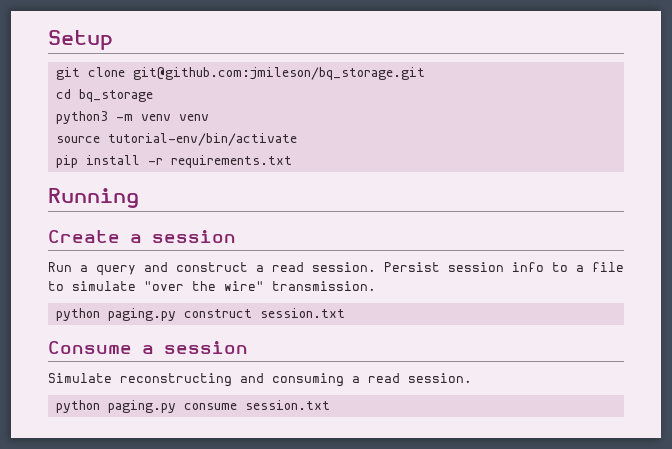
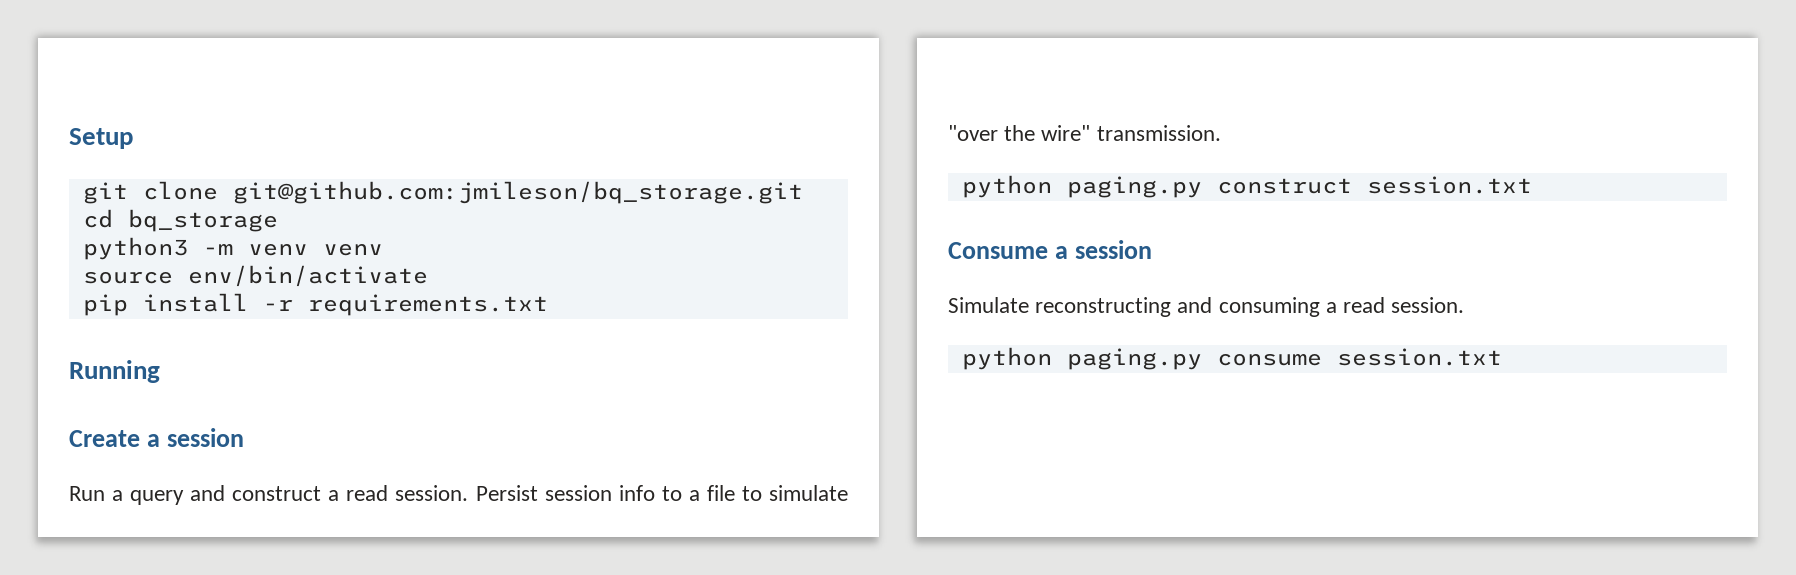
[107,133,297,146] tutorial-env/bin/activate -> [187,265,428,287] env/bin/activate

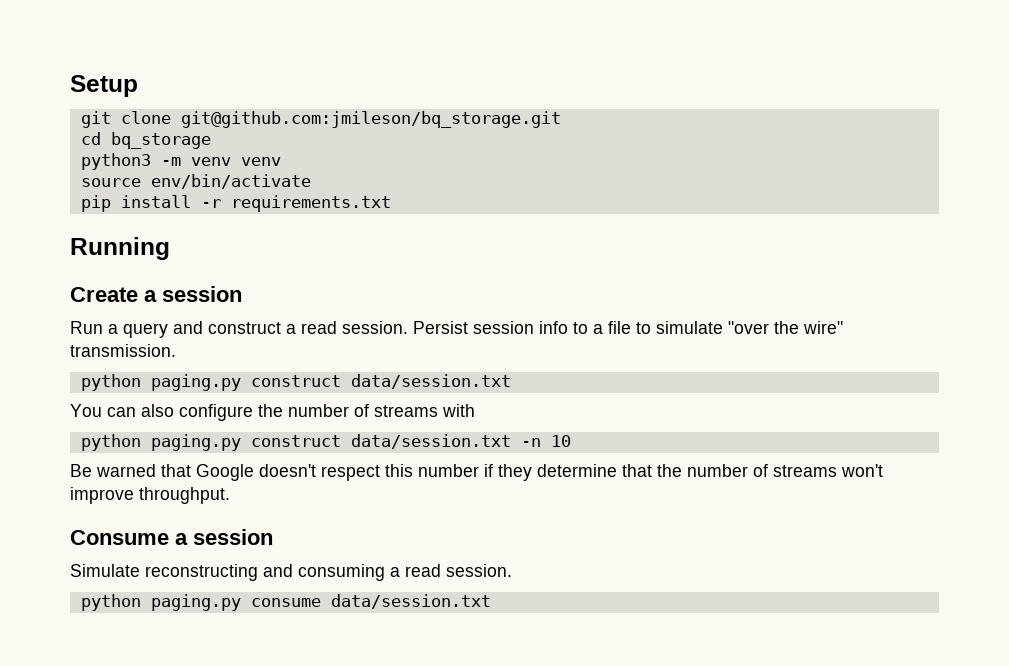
[1366,176,1532,194] session.txt -> [350,374,511,389] [70,404,475,421] [80,434,571,451] [70,464,883,481] [70,487,230,504] data/session.txt // You can also configure the number of streams with // python paging.py construct data/session.txt -n 10 // Be warned that Google doesn't respect this number if they determine that the number of streams won't improve throughput.
[1336,348,1502,366] session.txt -> [330,594,491,609] data/session.txt

